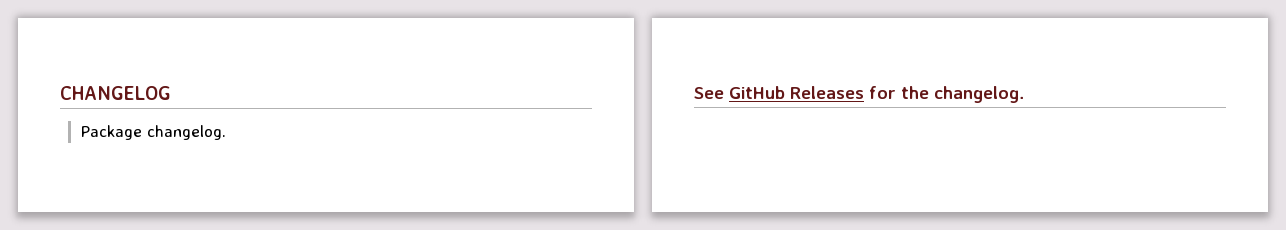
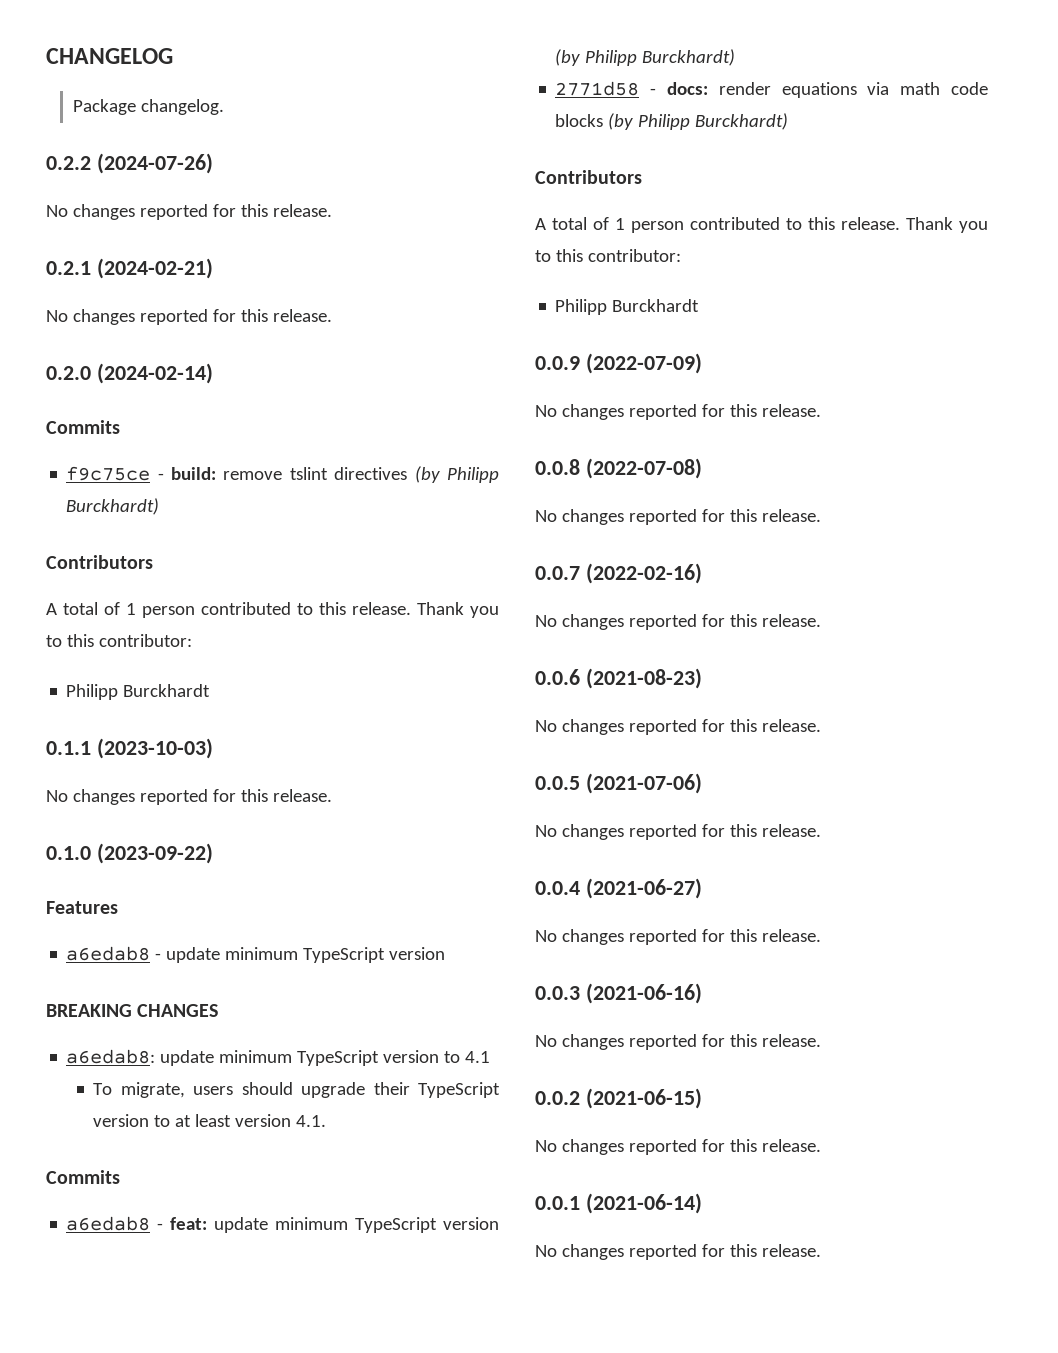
[694,86,1024,103] See GitHub Releases for the changelog. -> [46,153,213,174] [46,204,332,220] [46,258,213,279] [46,309,332,325] [46,363,213,384] [46,420,120,434] [66,466,500,483] [66,498,160,515] [46,555,153,569] [46,602,499,618] [46,634,192,647] [66,684,211,700] [46,738,213,759] [46,789,332,805] [46,843,213,864] [46,901,118,914] [66,946,446,963] [46,1004,219,1017] [66,1049,491,1066] [93,1082,500,1098] [93,1114,327,1127] [46,1170,120,1184] [66,1216,499,1233] [555,49,736,66] [555,81,988,98] [555,113,789,130] [535,170,642,184] [535,217,988,233] [535,249,681,262] [555,299,700,315] [535,353,702,374] [535,404,821,420] [535,458,702,479] [535,509,821,525] [535,563,702,584] [535,614,821,630] [535,668,702,689] [535,719,821,735] [535,773,702,794] [535,824,821,840] [535,878,702,899] [535,929,821,945] [535,983,702,1004] [535,1034,821,1050] [535,1088,702,1109] [535,1139,821,1155] [535,1193,702,1214] [535,1244,821,1260] 0.2.2 (2024-07-26) // No changes reported for this release. // 0.2.1 (2024-02-21) // No changes reported for this release. // 0.2.0 (2024-02-14) // Commits // f9c75ce - build: remove tslint directives (by Philipp Burckhardt) // Contributors // A total of 1 person contributed to this release. Thank you to this contributor: // Philipp Burckhardt // 0.1.1 (2023-10-03) // No changes reported for this release. // 0.1.0 (2023-09-22) // Features // a6edab8 - update minimum TypeScript version // BREAKING CHANGES // a6edab8: update minimum TypeScript version to 4.1 // To migrate, users should upgrade their TypeScript version to at least version 4.1. // Commits // a6edab8 - feat: update minimum TypeScript version (by Philipp Burckhardt) // 2771d58 - docs: render equations via math code blocks (by Philipp Burckhardt) // Contributors // A total of 1 person contributed to this release. Thank you to this contributor: // Philipp Burckhardt // 0.0.9 (2022-07-09) // No changes reported for this release. // 0.0.8 (2022-07-08) // No changes reported for this release. // 0.0.7 (2022-02-16) // No changes reported for this release. // 0.0.6 (2021-08-23) // No changes reported for this release. // 0.0.5 (2021-07-06) // No changes reported for this release. // 0.0.4 (2021-06-27) // No changes reported for this release. // 0.0.3 (2021-06-16) // No changes reported for this release. // 0.0.2 (2021-06-15) // No changes reported for this release. // 0.0.1 (2021-06-14) // No changes reported for this release.

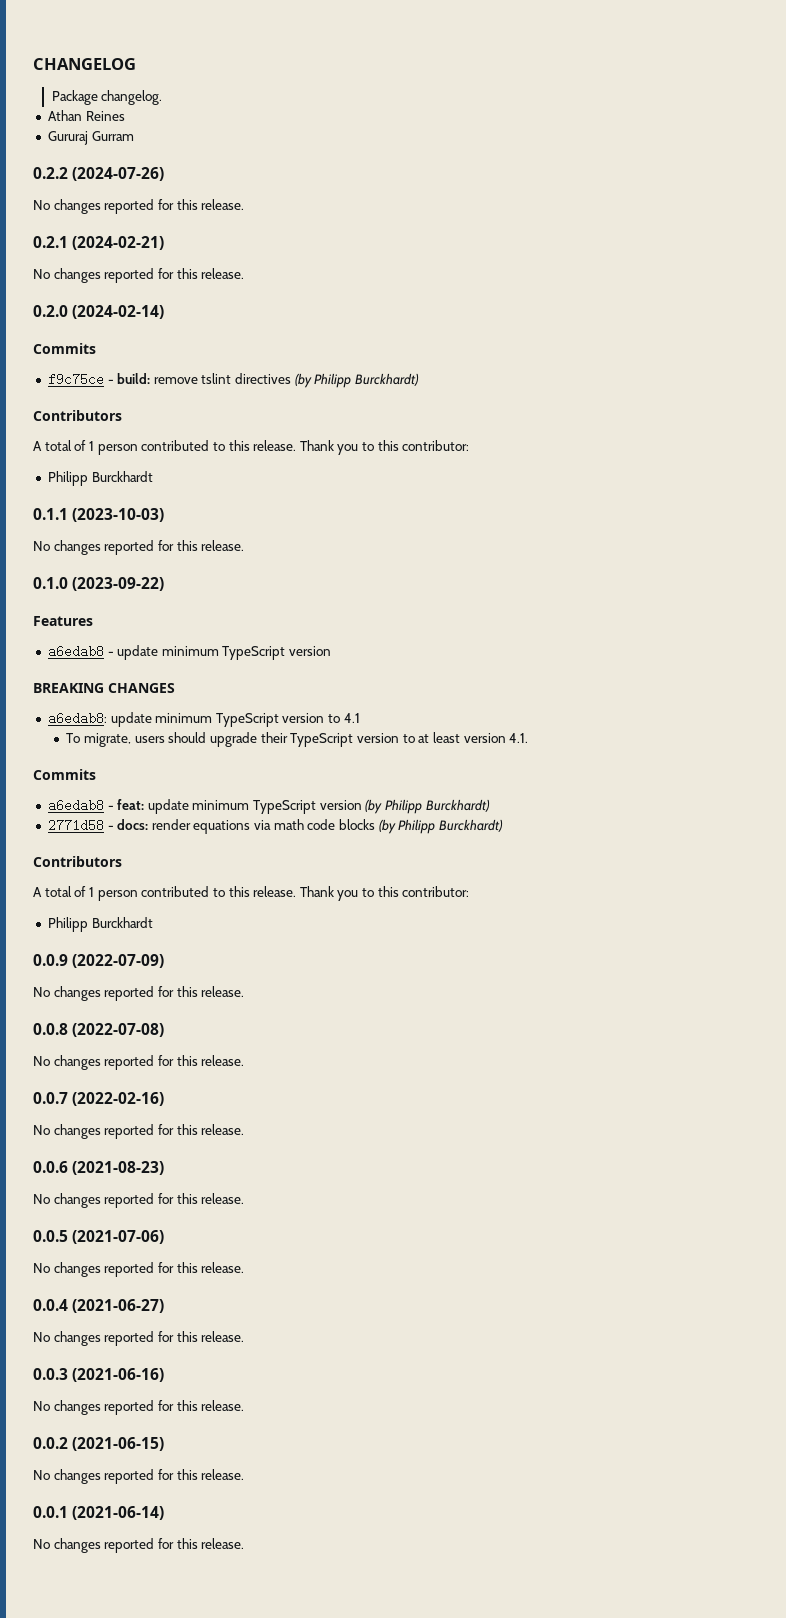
(225, 107) none -> [47,110,125,121] [47,131,134,145] // Athan Reines // Gururaj Gurram

